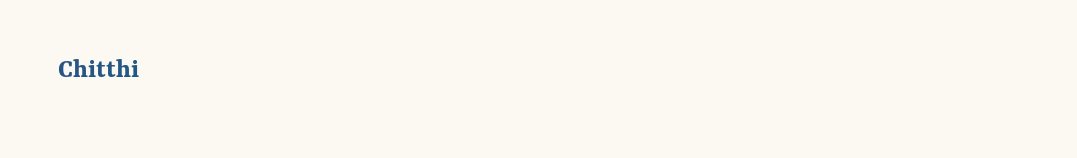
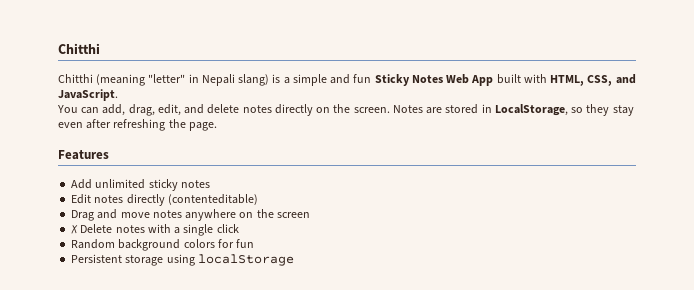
[58,59,139,77] Chitthi -> [58,43,100,54] [58,74,636,86] [58,89,118,101] [57,104,634,116] [58,119,217,131] [58,150,109,160] [71,179,210,191] [71,194,258,206] [71,209,310,221] [71,224,239,236] [71,239,255,251] [71,254,294,266] Chitthi // Chitthi (meaning "letter" in Nepali slang) is a simple and fun Sticky Notes Web App built with HTML, CSS, and JavaScript. // You can add, drag, edit, and delete notes directly on the screen. Notes are stored in LocalStorage, so they stay even after refreshing the page. // Features // Add unlimited sticky notes // Edit notes directly (contenteditable) // Drag and move notes anywhere on the screen // ✗ Delete notes with a single click // Random background colors for fun // Persistent storage using localStorage

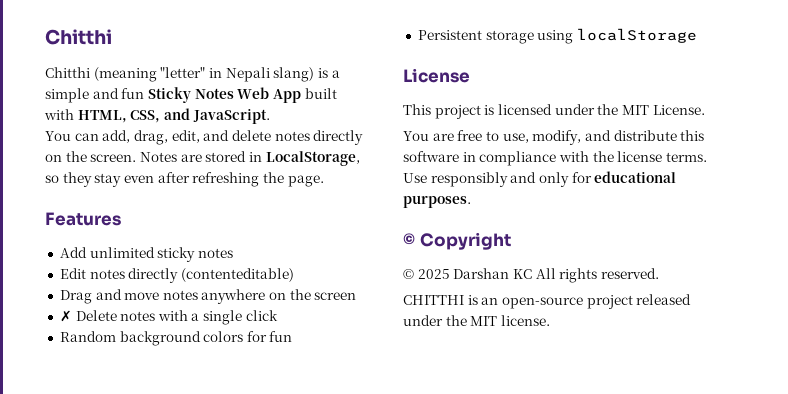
(294, 260) none -> [403,68,470,83] [403,104,705,119] [403,130,705,145] [403,151,707,166] [403,171,677,187] [403,195,471,208] [403,232,511,250] [403,268,659,283] [403,294,692,309] [403,315,550,326] // License // This project is licensed under the MIT License. // You are free to use, modify, and distribute this software in compliance with the license terms. Use responsibly and only for educational purposes. // © Copyright // © 2025 Darshan KC All rights reserved. // CHITTHI is an open-source project released under the MIT license.

